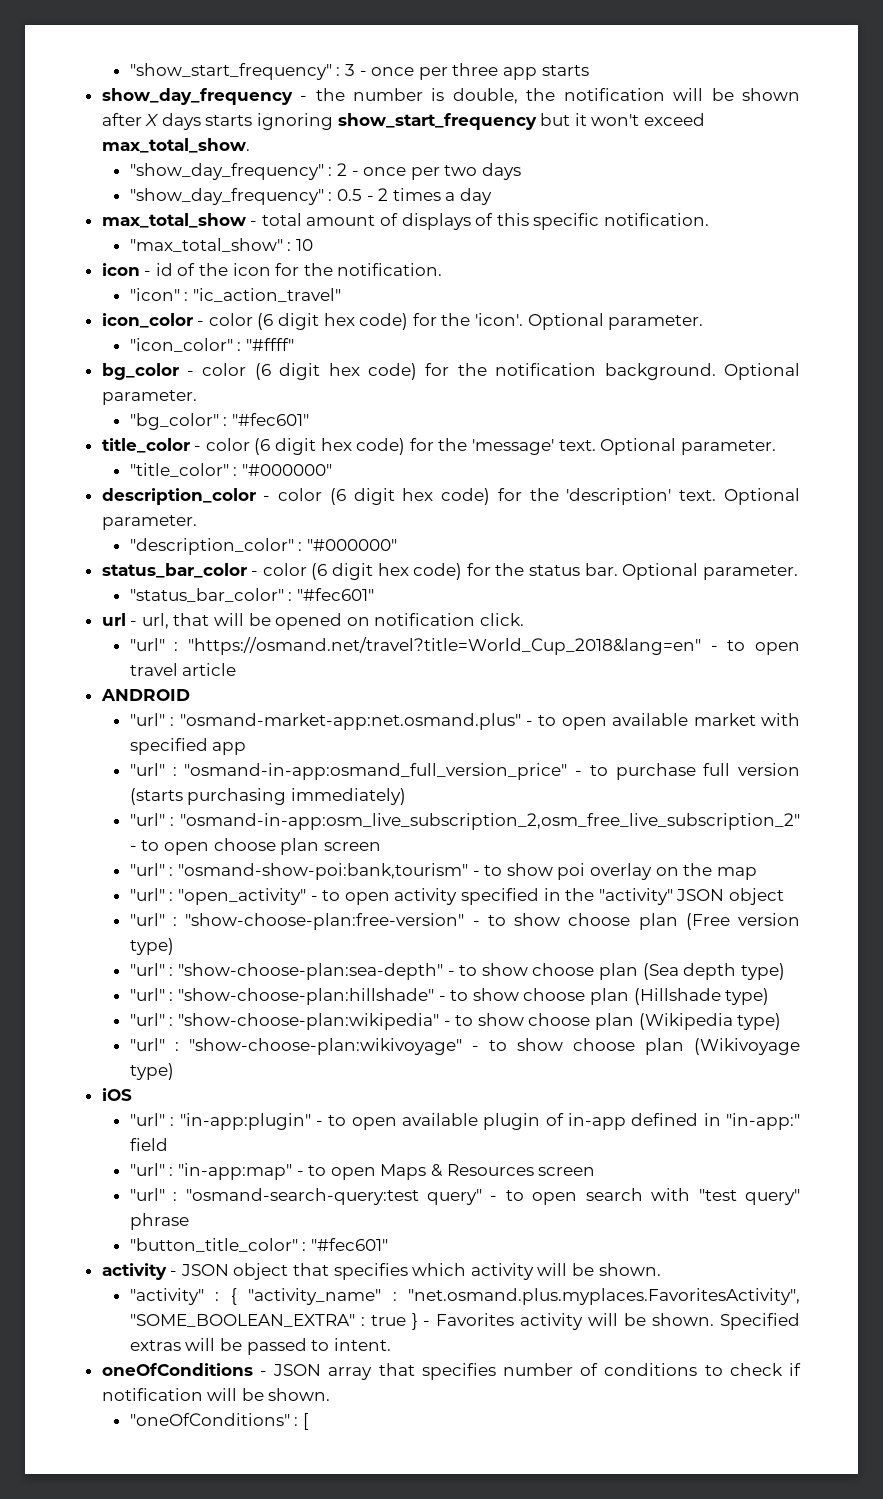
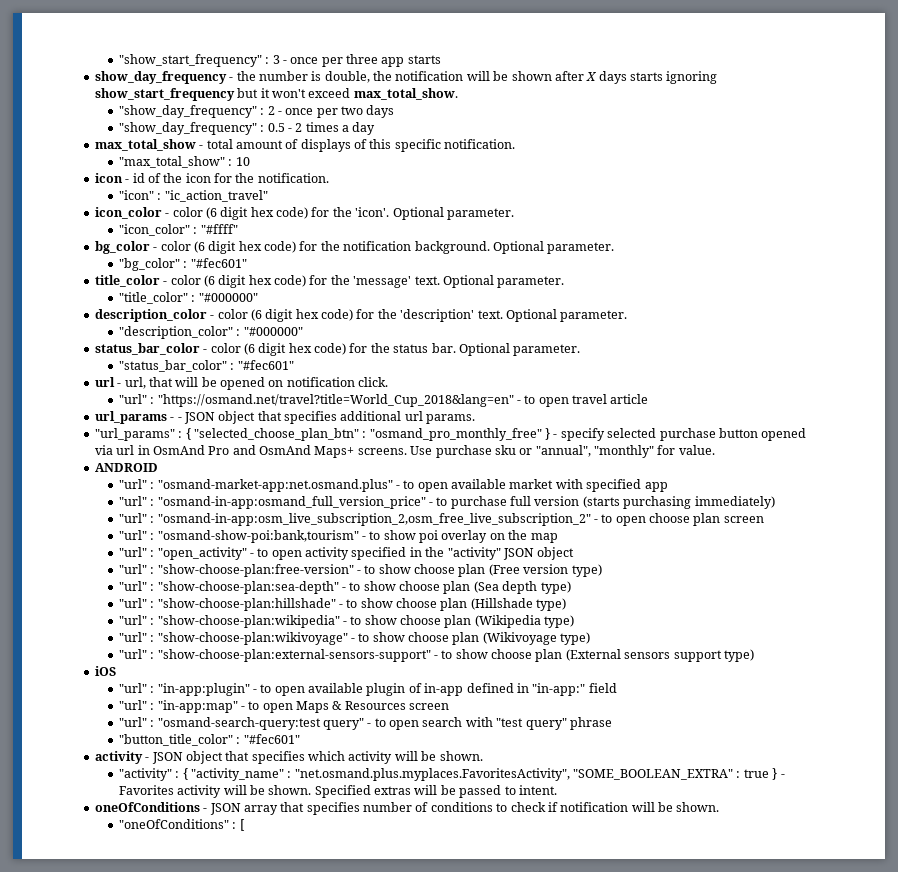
(237, 669) none -> [94,411,476,424] [94,428,807,441] [94,445,715,458] // url_params - - JSON object that specifies additional url params. // "url_params" : { "selected_choose_plan_btn" : "osmand_pro_monthly_free" } - specify selected purchase button opened via url in OsmAnd Pro and OsmAnd Maps+ screens. Use purchase sku or "annual", "monthly" for value.
(174, 1071) none -> [118,649,754,662] // "url" : "show-choose-plan:external-sensors-support" - to show choose plan (External sensors support type)

